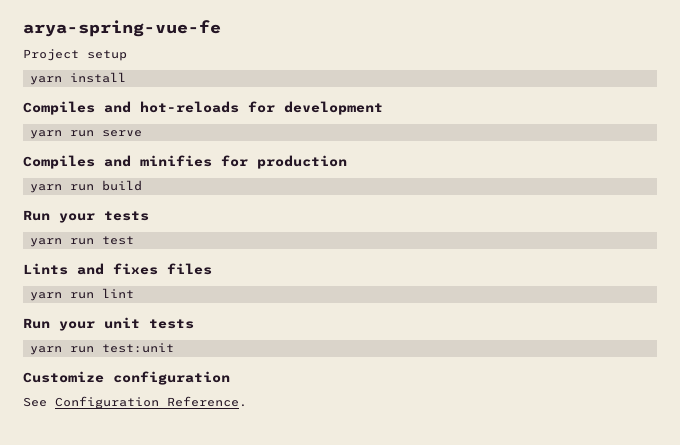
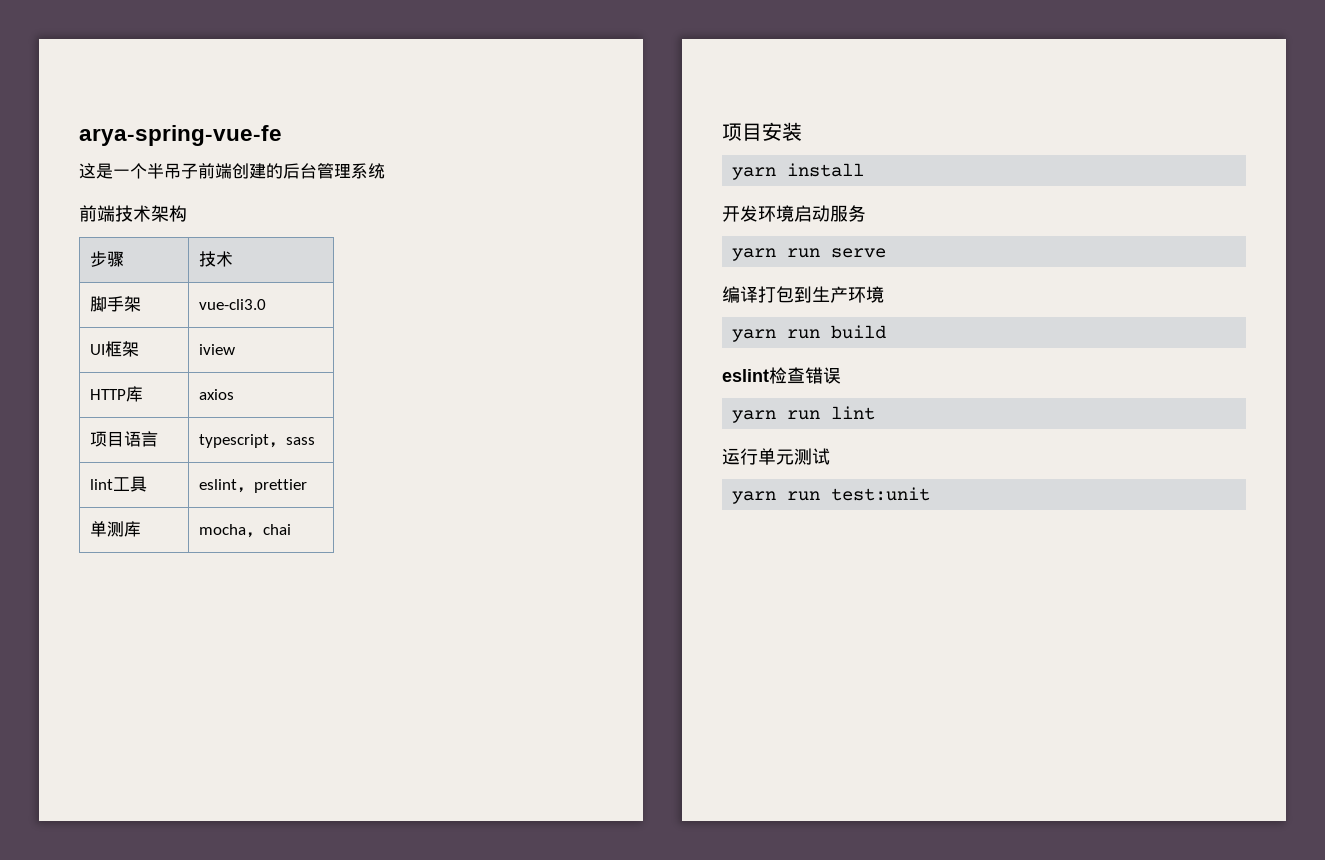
[23,49,127,61] [29,72,126,85] [23,101,383,115] [29,130,142,139] [23,155,347,169] [29,180,142,193] [23,210,149,223] [29,236,134,247] [23,263,212,275] Project setup // yarn install // Compiles and hot-reloads for development // yarn run serve // Compiles and minifies for production // yarn run build // Run your tests // yarn run test // Lints and fixes files -> [79,163,385,179] [79,205,187,222] [90,251,125,267] [199,251,234,267] [90,296,142,312] [199,299,267,310] [90,341,140,357] [199,344,236,355] [90,386,144,402] [199,389,235,400] [90,431,159,447] [199,434,316,448] [90,476,148,492] [199,479,308,493] [90,521,142,537] [199,524,292,538] [722,122,802,141] [732,163,865,180] [722,205,866,222] [732,248,887,261] [722,286,884,303] [732,325,887,342] [722,367,841,384] 这是一个半吊子前端创建的后台管理系统 // 前端技术架构 // 步骤 | 技术 // 脚手架 | vue-cli3.0 // UI框架 | iview // HTTP库 | axios // 项目语言 | typescript，sass // lint工具 | eslint，prettier // 单测库 | mocha，chai // 项目安装 // yarn install // 开发环境启动服务 // yarn run serve // 编译打包到生产环境 // yarn run build // eslint检查错误
[23,317,194,331] Run your unit tests -> [722,448,830,465] 运行单元测试
[23,371,230,385] [23,396,247,409] // Customize configuration // See Configuration Reference. -> (931, 494) none

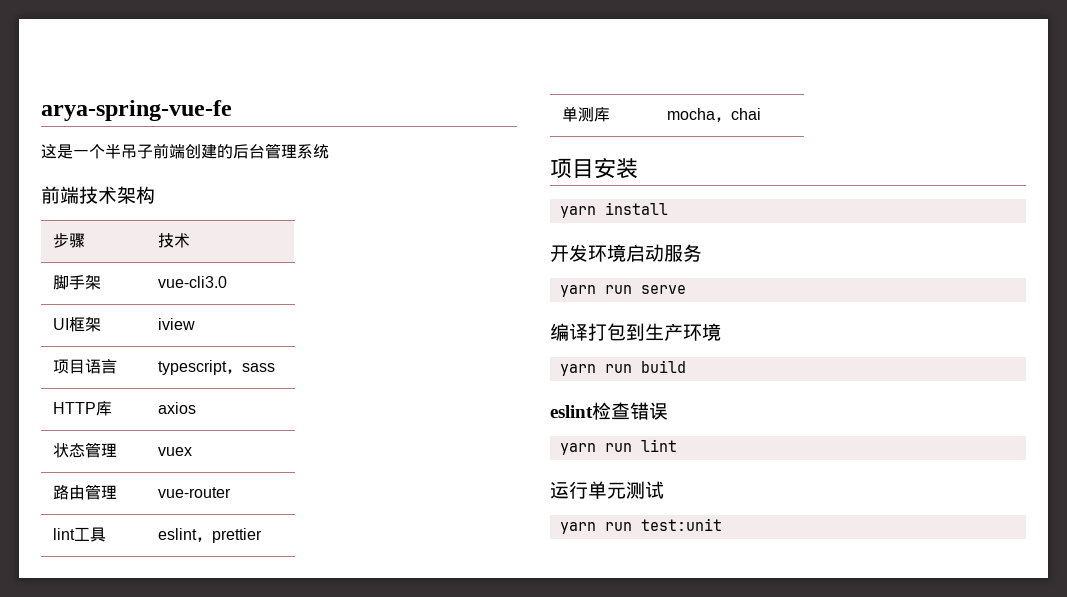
[90,386,144,402] [199,389,235,400] // HTTP库 | axios -> (196, 324) none
(316, 441) none -> [53,401,113,416] [158,402,197,414] [53,442,118,458] [158,447,193,456] [53,484,118,500] [158,487,232,498] // HTTP库 | axios // 状态管理 | vuex // 路由管理 | vue-router

